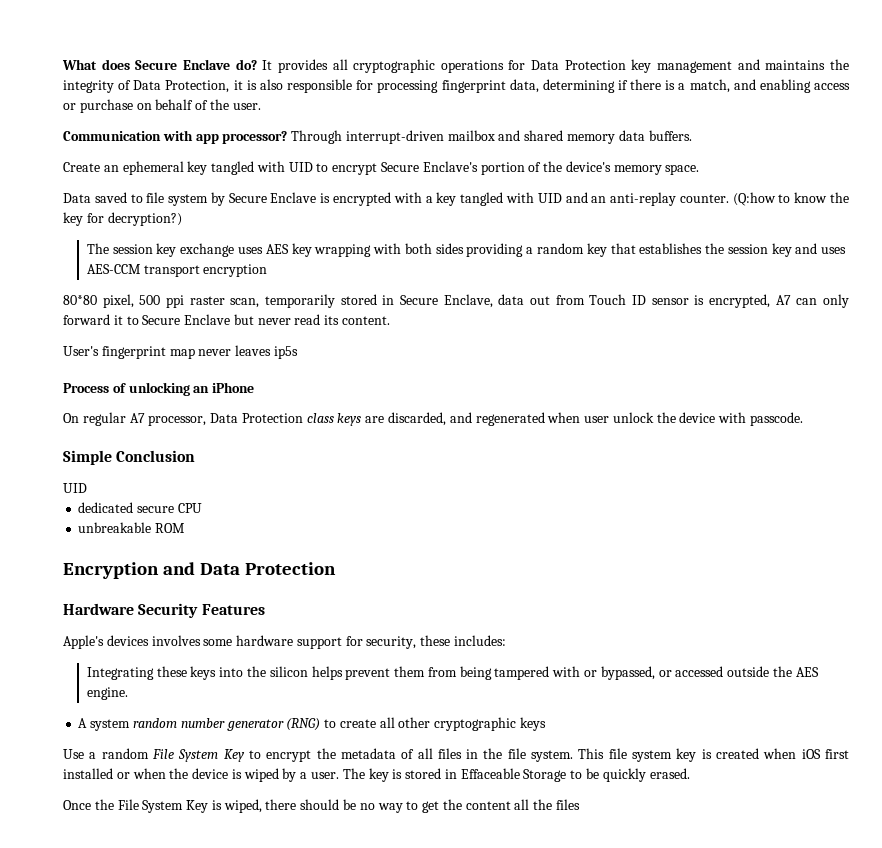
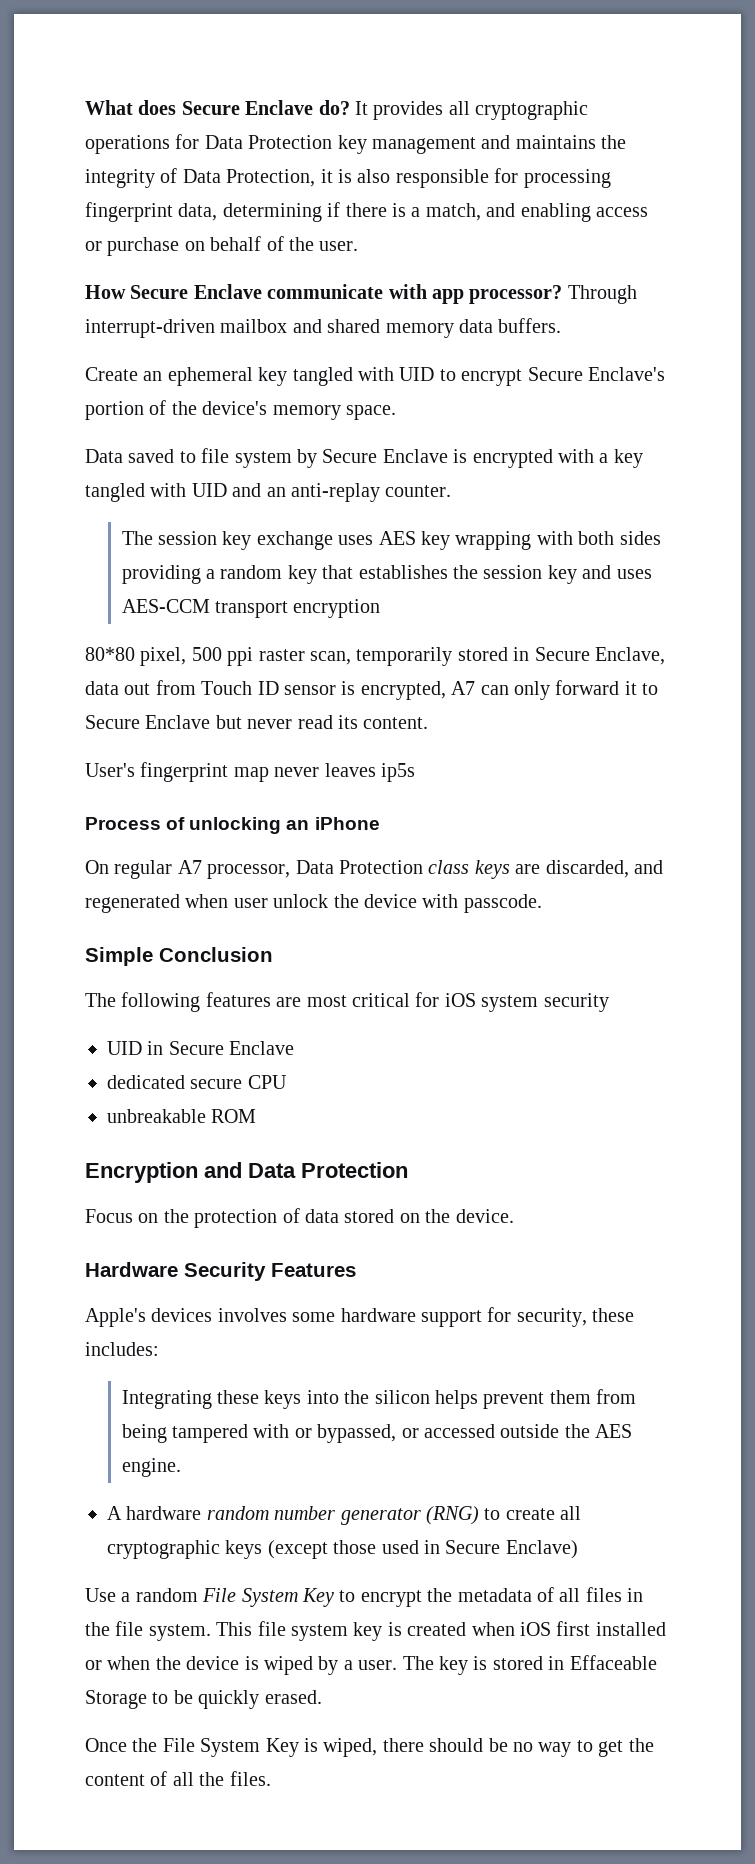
[63,131,161,141] Communication -> [85,284,384,299] How Secure Enclave communicate
[732,192,849,206] [63,212,182,226] (Q:how to know the key for decryption?) -> (452, 491) none
[63,483,87,493] UID -> [85,992,609,1012] [107,1041,295,1055] The following features are most critical for iOS system security // UID in Secure Enclave
(337, 568) none -> [85,1208,514,1228] // Focus on the protection of data stored on the device.
[90,719,131,731] system -> [126,1506,202,1520] hardware
[398,717,431,728] other -> (582, 1513) none
(546, 724) none -> [267,1540,578,1559] (except those used in Secure Enclave)
(511, 805) none -> [150,1771,168,1786] of
[556,799,581,810] files -> [229,1771,271,1786] files.

